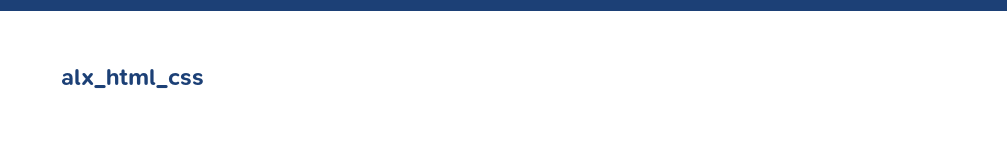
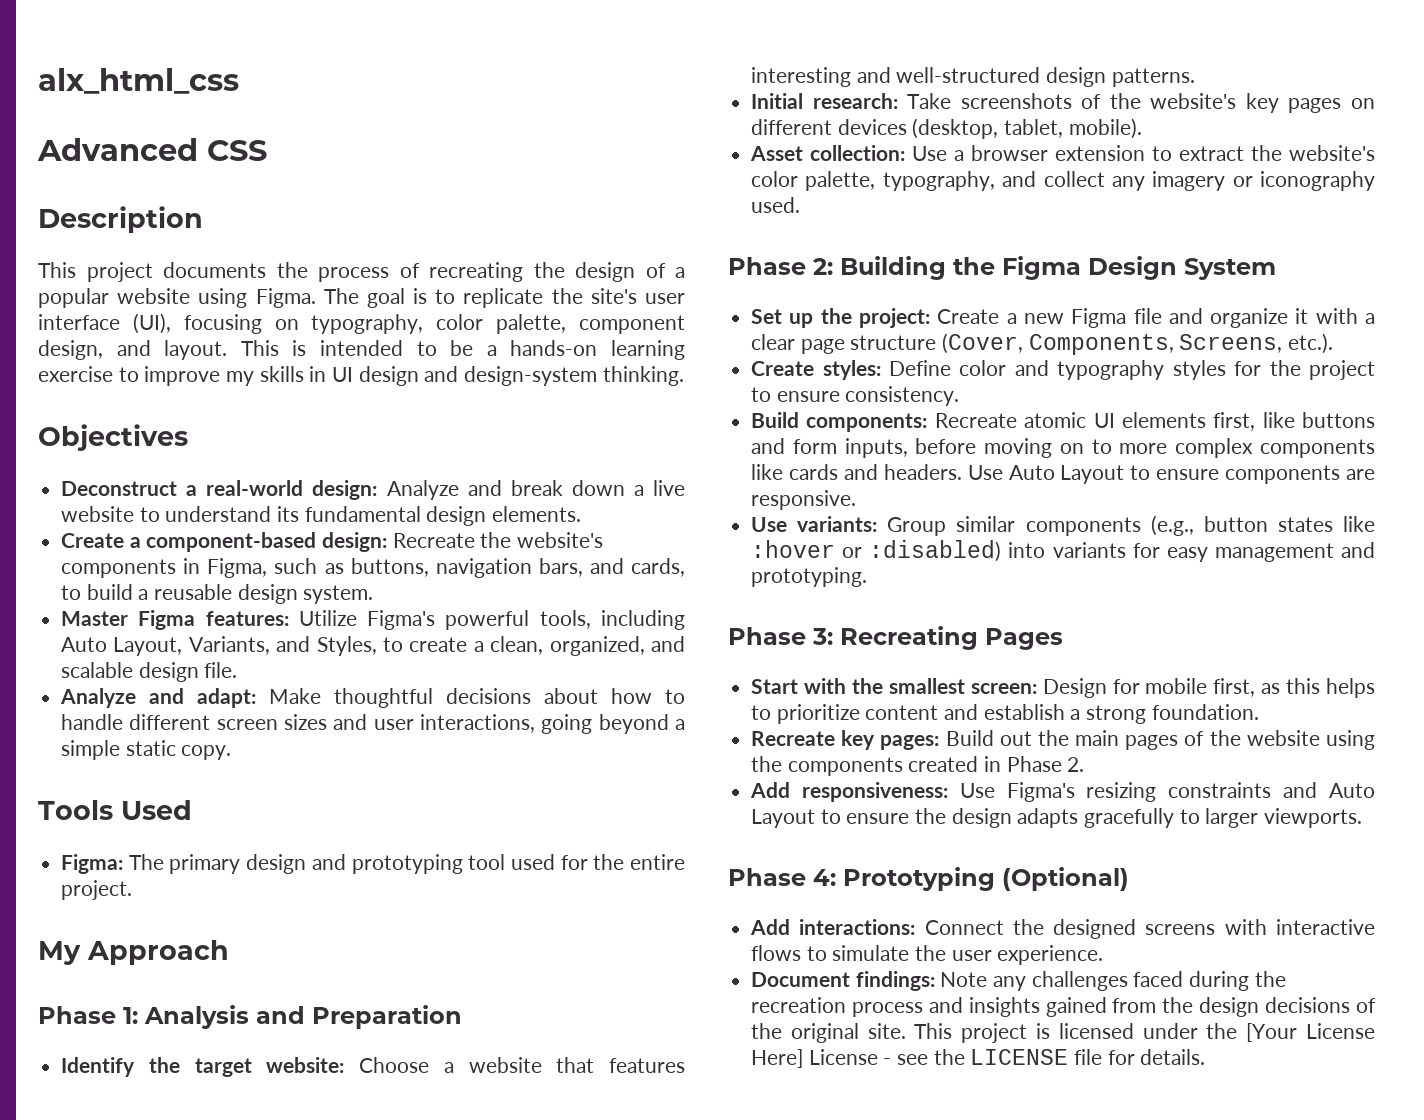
(204, 79) none -> [37,138,267,161] [38,206,203,233] [38,262,685,282] [38,288,685,308] [38,313,685,334] [38,340,686,360] [38,366,684,386] [38,424,188,451] [61,480,686,500] [61,506,582,526] [61,532,604,552] [61,558,686,578] [61,584,374,604] [61,610,685,630] [61,636,685,656] [61,662,238,682] [60,688,685,708] [61,714,685,734] [61,740,232,760] [38,800,192,820] [61,854,685,874] [61,880,133,900] [38,940,229,965] [38,1005,462,1029] [61,1057,685,1077] [751,67,1195,87] [751,93,1375,113] [751,118,1142,139] [750,145,1375,161] [751,171,1375,191] [751,197,801,213] [728,256,1276,280] [751,308,1375,328] [751,333,1334,355] [751,360,1375,380] [751,386,960,406] [751,412,1375,432] [751,438,1375,458] [751,464,1375,484] [751,490,857,510] [751,515,1375,536] [751,540,1375,562] [751,567,868,587] [728,626,1063,650] [751,678,1375,698] [751,704,1259,724] [751,730,1375,750] [751,756,1085,776] [750,782,1375,802] [751,808,1363,828] [728,867,1129,891] [750,919,1375,939] [751,945,1104,965] [751,971,1286,991] [751,997,1376,1017] [751,1023,1375,1043] [751,1049,1206,1068] // Advanced CSS // Description // This project documents the process of recreating the design of a popular website using Figma. The goal is to replicate the site's user interface (UI), focusing on typography, color palette, component design, and layout. This is intended to be a hands-on learning exercise to improve my skills in UI design and design-system thinking. // Objectives // Deconstruct a real-world design: Analyze and break down a live website to understand its fundamental design elements. // Create a component-based design: Recreate the website's components in Figma, such as buttons, navigation bars, and cards, to build a reusable design system. // Master Figma features: Utilize Figma's powerful tools, including Auto Layout, Variants, and Styles, to create a clean, organized, and scalable design file. // Analyze and adapt: Make thoughtful decisions about how to handle different screen sizes and user interactions, going beyond a simple static copy. // Tools Used // Figma: The primary design and prototyping tool used for the entire project. // My Approach // Phase 1: Analysis and Preparation // Identify the target website: Choose a website that features interesting and well-structured design patterns. // Initial research: Take screenshots of the website's key pages on different devices (desktop, tablet, mobile). // Asset collection: Use a browser extension to extract the website's color palette, typography, and collect any imagery or iconography used. // Phase 2: Building the Figma Design System // Set up the project: Create a new Figma file and organize it with a clear page structure (Cover, Components, Screens, etc.). // Create styles: Define color and typography styles for the project to ensure consistency. // Build components: Recreate atomic UI elements first, like buttons and form inputs, before moving on to more complex components like cards and headers. Use Auto Layout to ensure components are responsive. // Use variants: Group similar components (e.g., button states like :hover or :disabled) into variants for easy management and prototyping. // Phase 3: Recreating Pages // Start with the smallest screen: Design for mobile first, as this helps to prioritize content and establish a strong foundation. // Recreate key pages: Build out the main pages of the website using the components created in Phase 2. // Add responsiveness: Use Figma's resizing constraints and Auto Layout to ensure the design adapts gracefully to larger viewports. // Phase 4: Prototyping (Optional) // Add interactions: Connect the designed screens with interactive flows to simulate the user experience. // Document findings: Note any challenges faced during the recreation process and insights gained from the design decisions of the original site. This project is licensed under the [Your License Here] License - see the LICENSE file for details.

